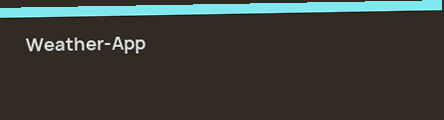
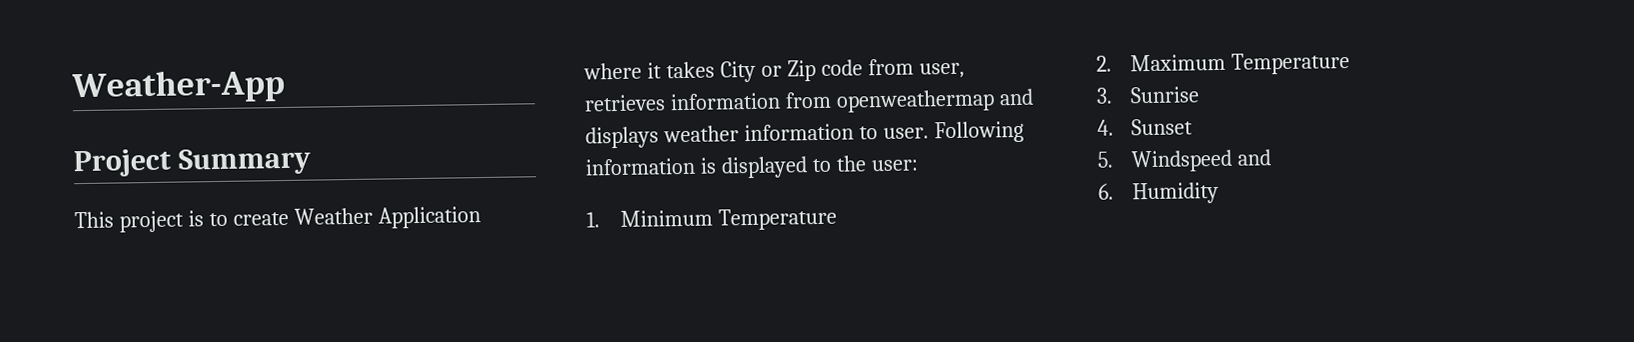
(146, 46) none -> [73,147,311,178] [74,206,481,233] [583,58,965,83] [584,88,1034,113] [585,120,1024,149] [585,155,919,179] [586,207,838,231] [1096,51,1351,75] [1096,86,1201,104] [1097,118,1194,136] [1097,149,1272,173] [1098,181,1220,205] // Project Summary // This project is to create Weather Application where it takes City or Zip code from user, retrieves information from openweathermap and displays weather information to user. Following information is displayed to the user: // 1. Minimum Temperature // 2. Maximum Temperature // 3. Sunrise // 4. Sunset // 5. Windspeed and // 6. Humidity

